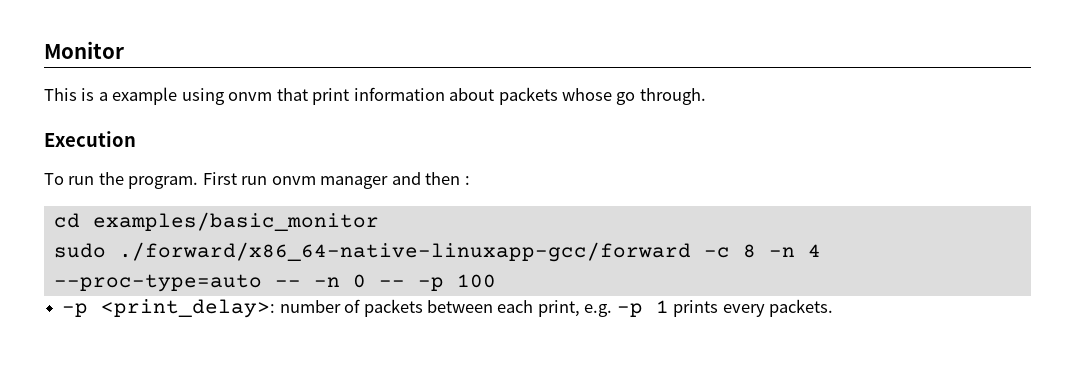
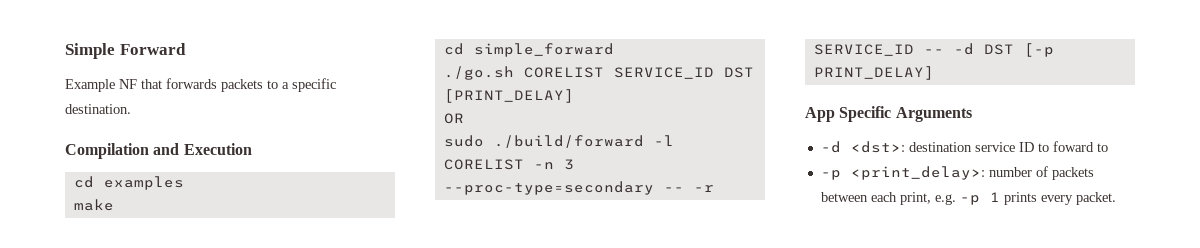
[44,41,124,59] [44,87,706,105] [44,131,136,147] [44,172,470,189] [53,212,379,231] [53,242,821,262] [53,274,496,292] Monitor // This is a example using onvm that print information about packets whose go through. // Execution // To run the program. First run onvm manager and then : // cd examples/basic_monitor // sudo ./forward/x86_64-native-linuxapp-gcc/forward -c 8 -n 4 --proc-type=auto -- -n 0 -- -p 100 -> [65,43,186,59] [65,78,336,92] [65,104,131,114] [65,143,252,159] [73,176,184,190] [73,199,114,211] [443,43,614,57] [443,66,754,80] [443,89,574,103] [443,113,464,124] [443,135,674,148] [443,159,574,170] [443,181,714,195] [813,43,1054,57] [813,66,934,80] [805,106,972,122] [820,141,1108,153] Simple Forward // Example NF that forwards packets to a specific destination. // Compilation and Execution // cd examples // make // cd simple_forward // ./go.sh CORELIST SERVICE_ID DST [PRINT_DELAY] // OR // sudo ./build/forward -l CORELIST -n 3 --proc-type=secondary -- -r SERVICE_ID -- -d DST [-p PRINT_DELAY] // App Specific Arguments // -d <dst>: destination service ID to foward to
[769,299,834,317] packets. -> [1075,192,1116,205] packet.

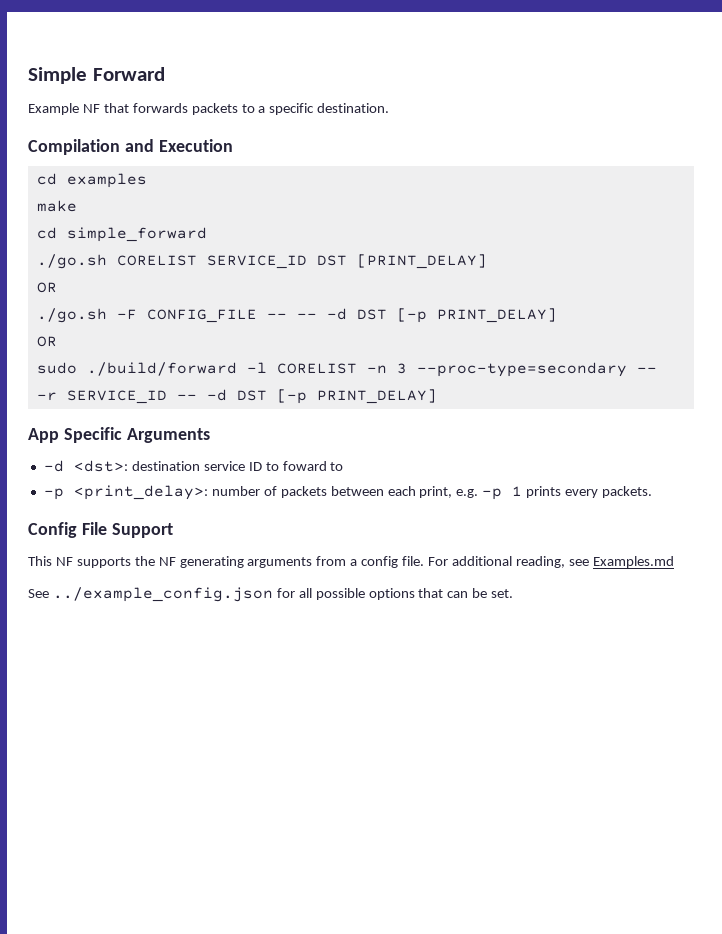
(464, 118) none -> [36,308,557,323] [36,336,57,347] // ./go.sh -F CONFIG_FILE -- -- -d DST [-p PRINT_DELAY] // OR
[1075,192,1116,205] packet. -> [602,486,653,498] [28,522,173,538] [28,556,674,568] [28,587,514,602] packets. // Config File Support // This NF supports the NF generating arguments from a config file. For additional reading, see Examples.md // See ../example_config.json for all possible options that can be set.

